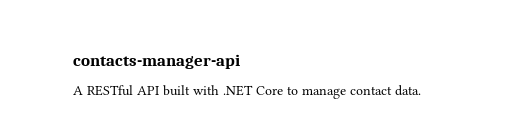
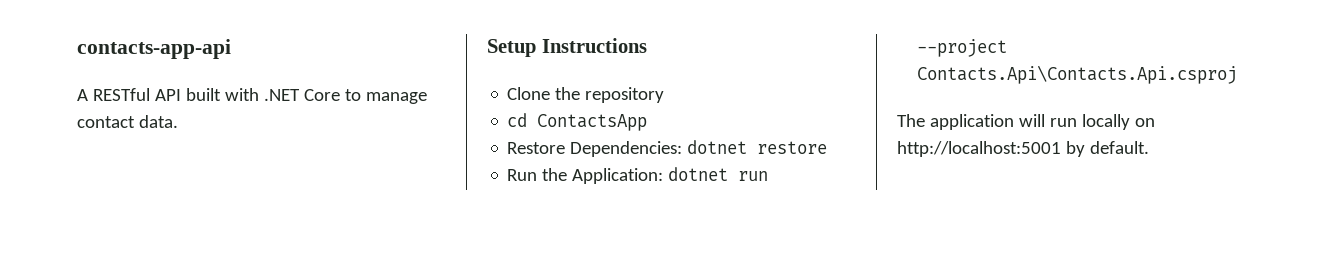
[73,54,240,69] contacts-manager-api -> [77,39,231,59] contacts-app-api
(421, 90) none -> [487,38,647,57] [507,87,665,103] [507,113,648,131] [507,140,828,157] [507,167,769,184] [917,39,1008,57] [917,65,1238,84] [897,114,1155,130] [897,141,1149,157] // Setup Instructions // Clone the repository // cd ContactsApp // Restore Dependencies: dotnet restore // Run the Application: dotnet run --project Contacts.Api\Contacts.Api.csproj // The application will run locally on http://localhost:5001 by default.

